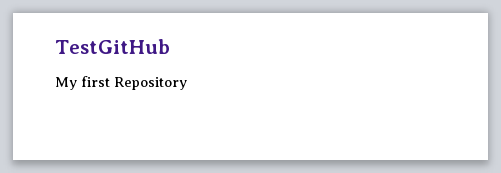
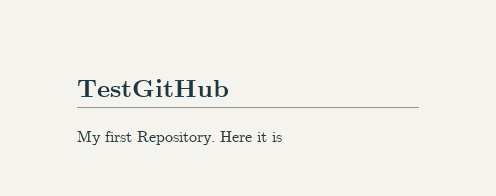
[114,77,187,90] Repository -> [137,131,282,145] Repository. Here it is

